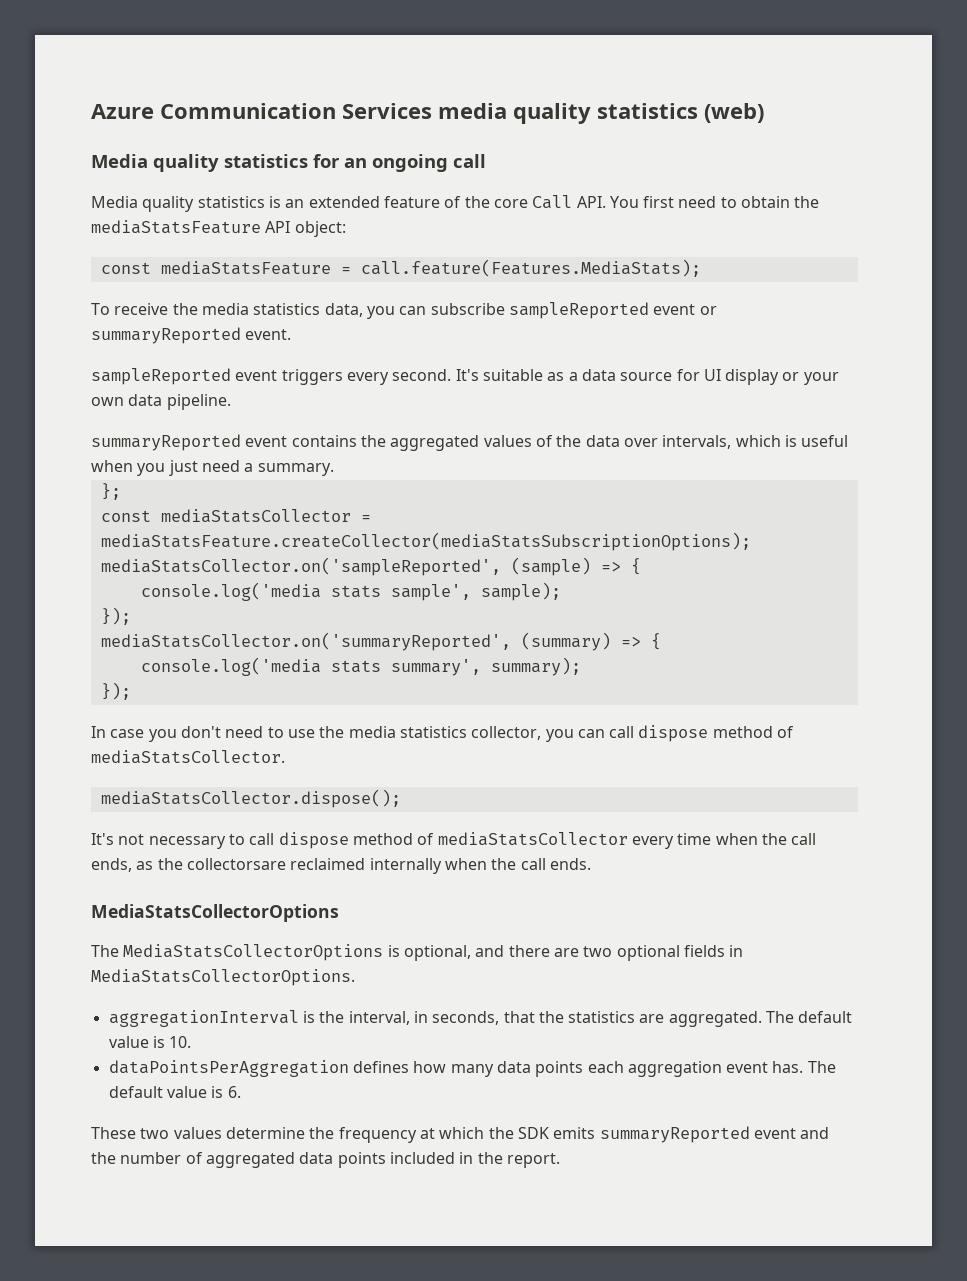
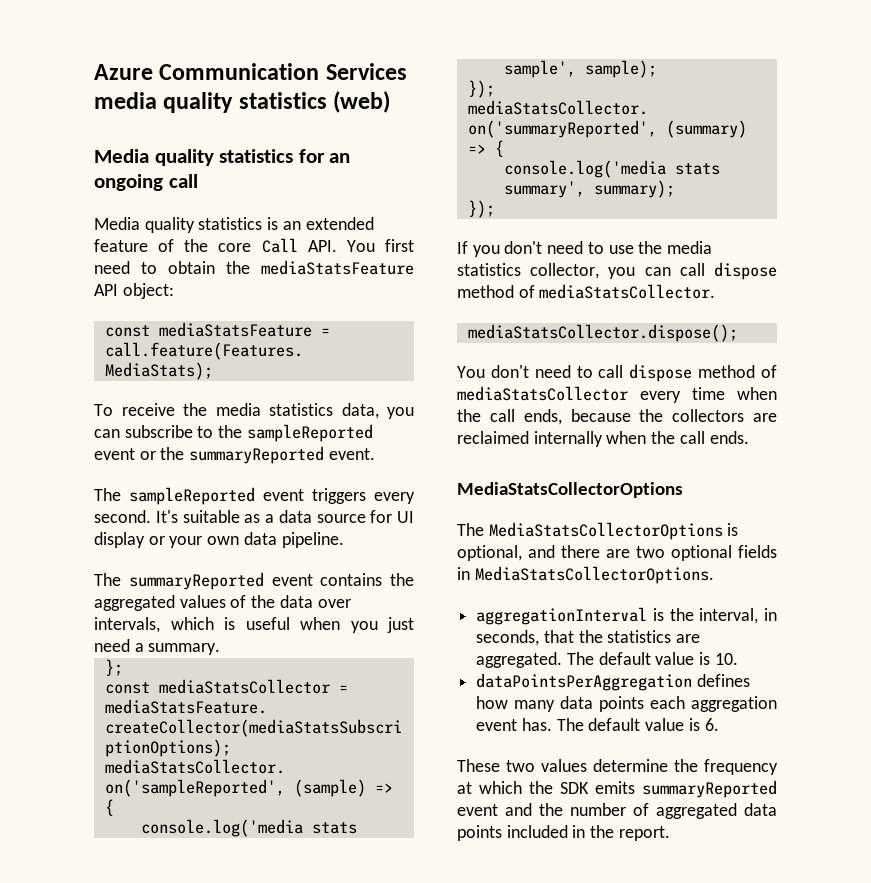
(505, 309) none -> [197,425,243,438] to the
(717, 310) none -> [160,447,185,460] the
(292, 334) none -> [94,488,121,501] The
(231, 402) none -> [94,573,121,586] The
[91,726,145,738] In case -> [457,241,468,254] If
[91,833,226,849] It's not necessary -> [457,365,571,378] You don't need
[136,858,286,870] as the collectorsare -> [570,409,777,422] because the collectors are

